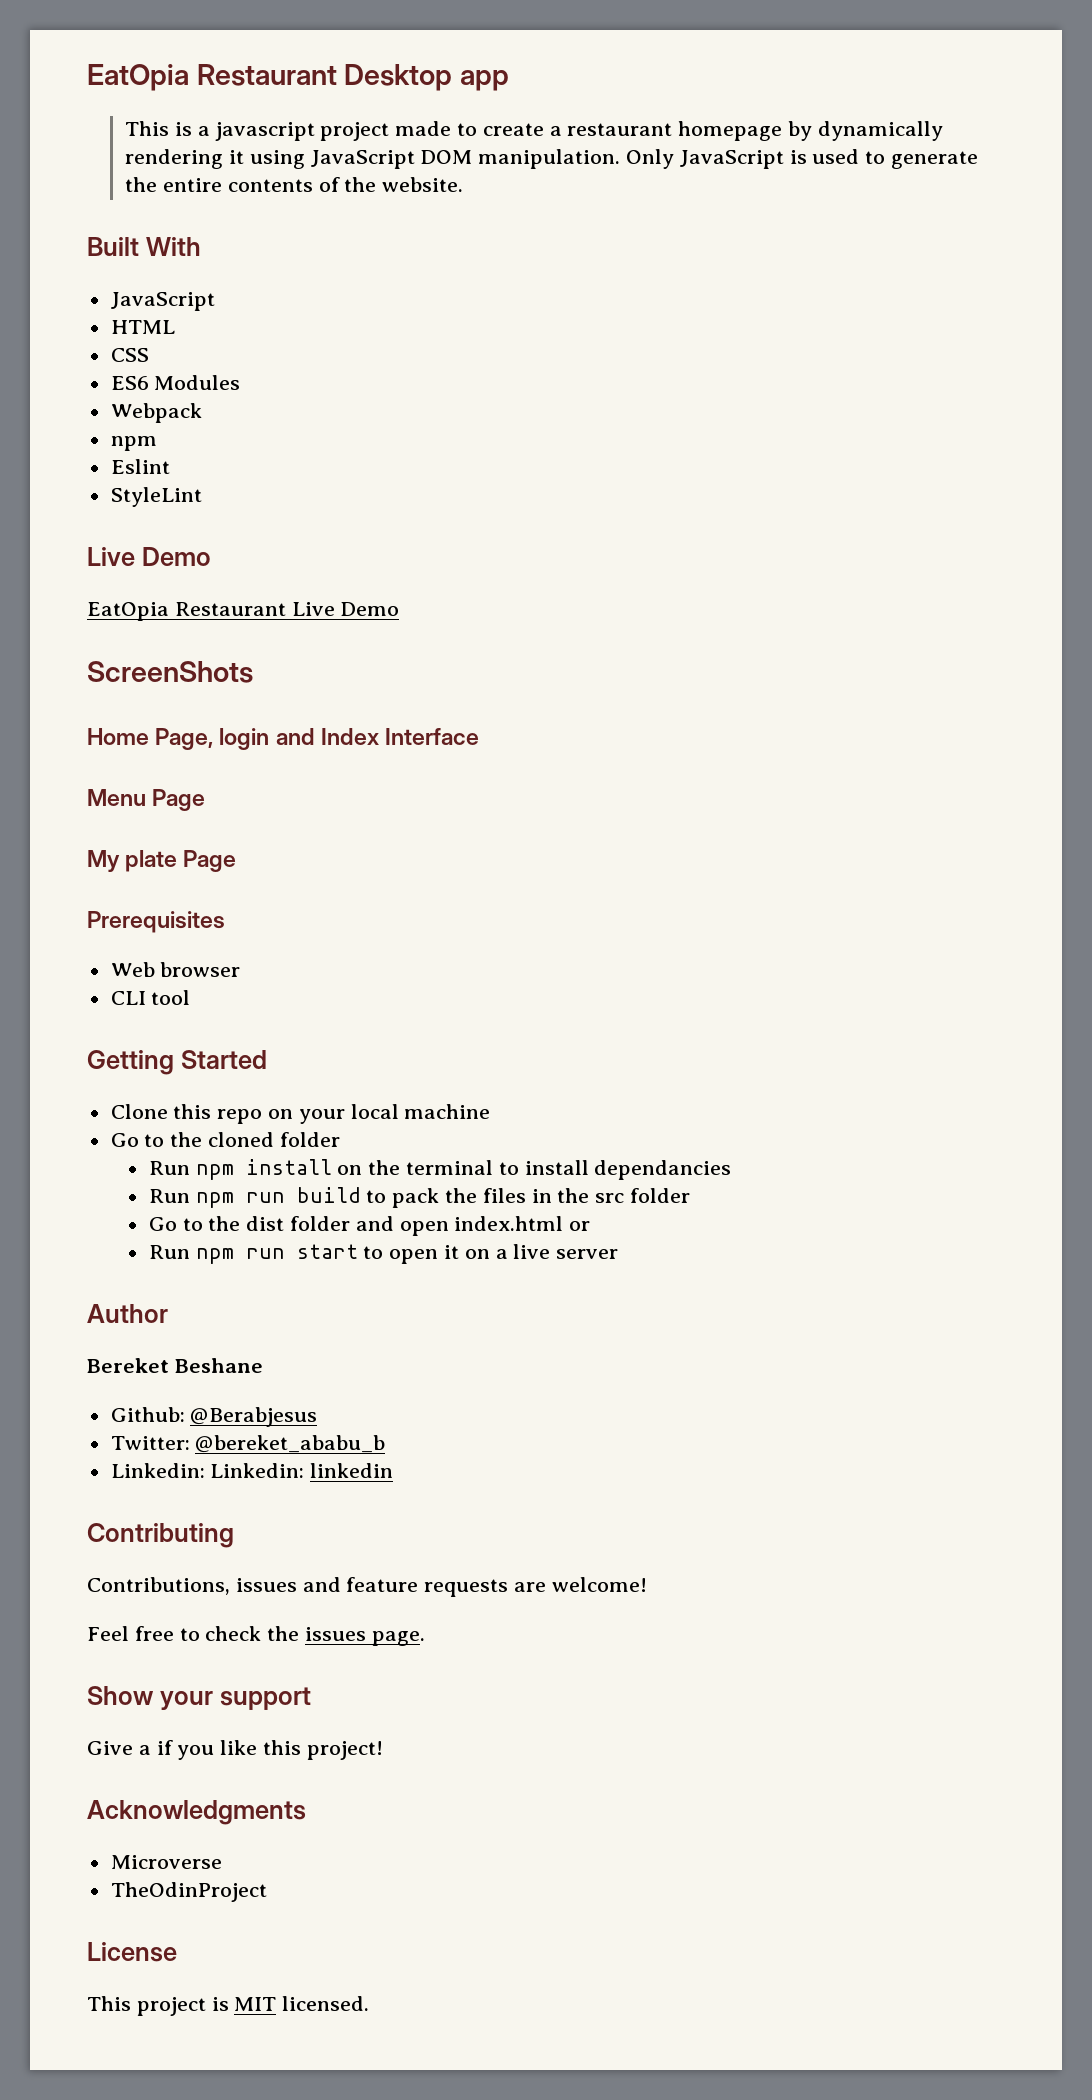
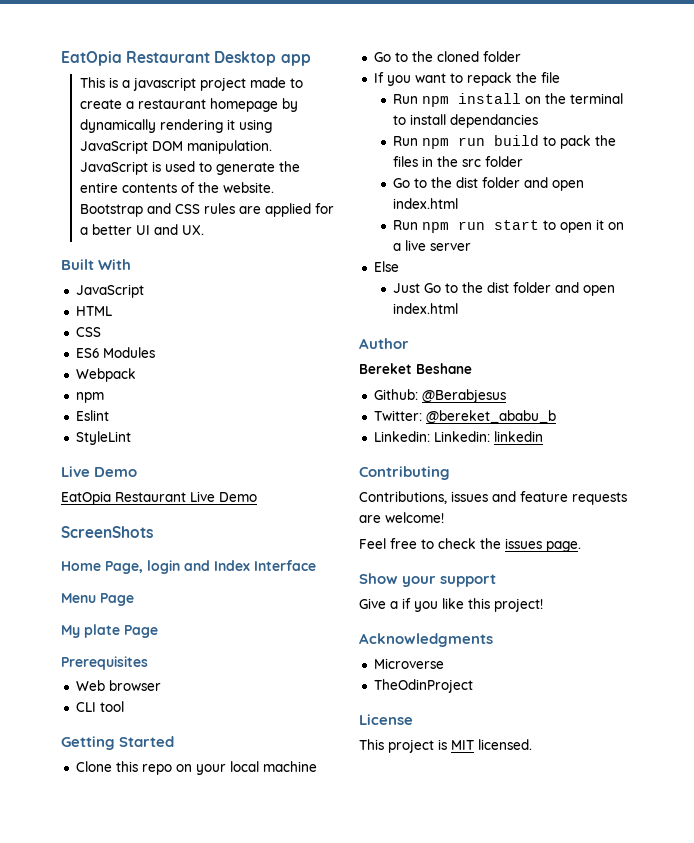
[625,149,674,169] Only -> (272, 147) none
(464, 184) none -> [79,203,334,217] [79,224,204,235] Bootstrap and CSS rules are applied for a better UI and UX.
(340, 1139) none -> [373,72,560,86] // If you want to repack the file
[569,1221,591,1231] or -> (458, 203) none
(619, 1254) none -> [373,261,399,272] [392,282,615,296] [392,303,458,314] // Else // Just Go to the dist folder and open index.html

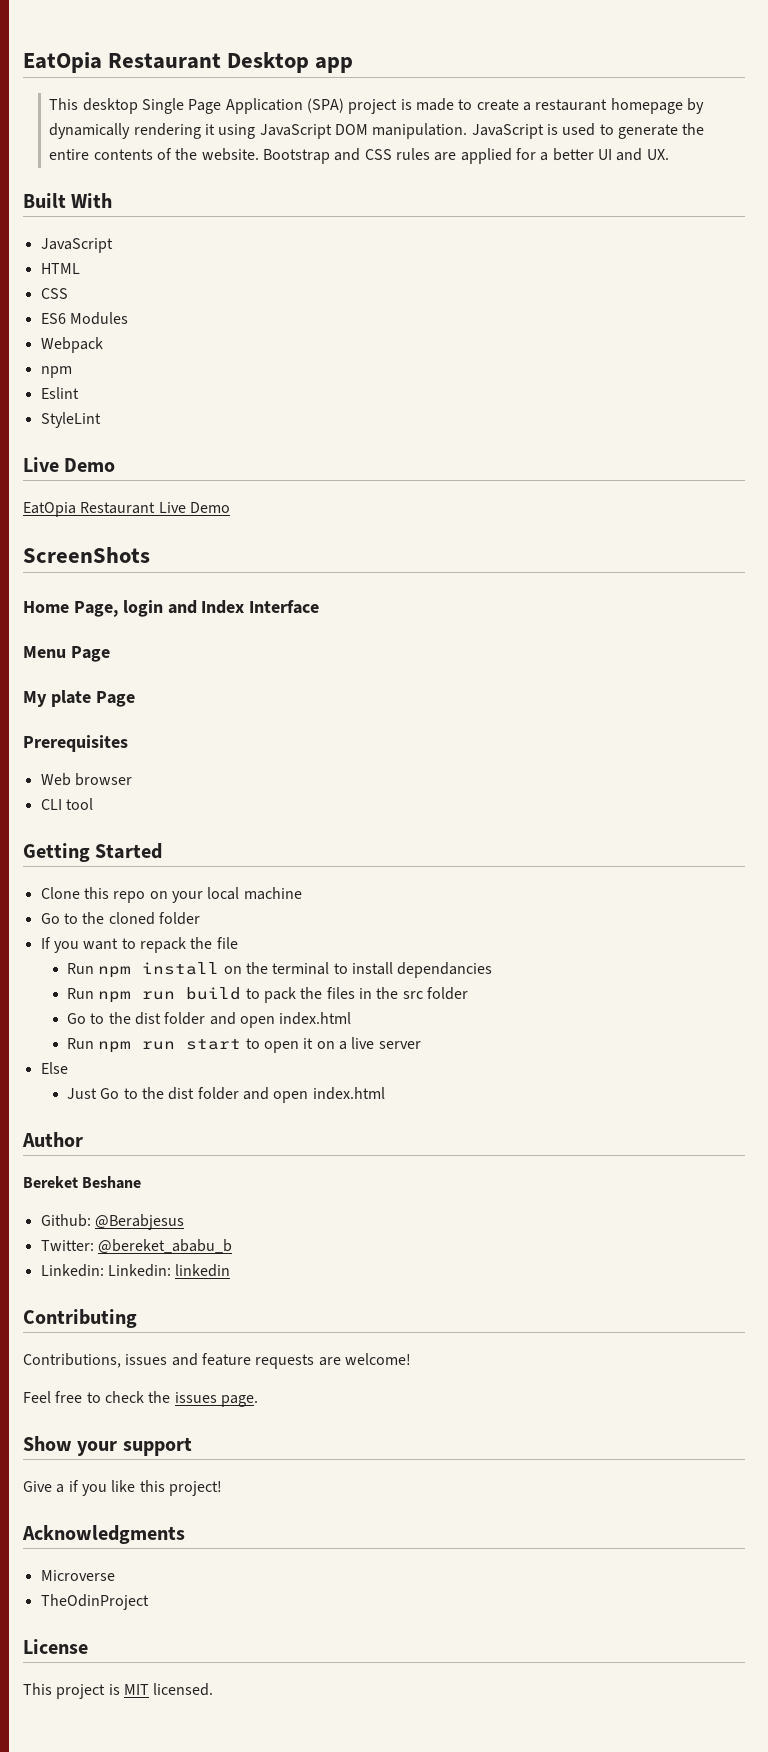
[108,77,246,91] is a javascript project -> [82,98,412,114] desktop Single Page Application (SPA) project is

